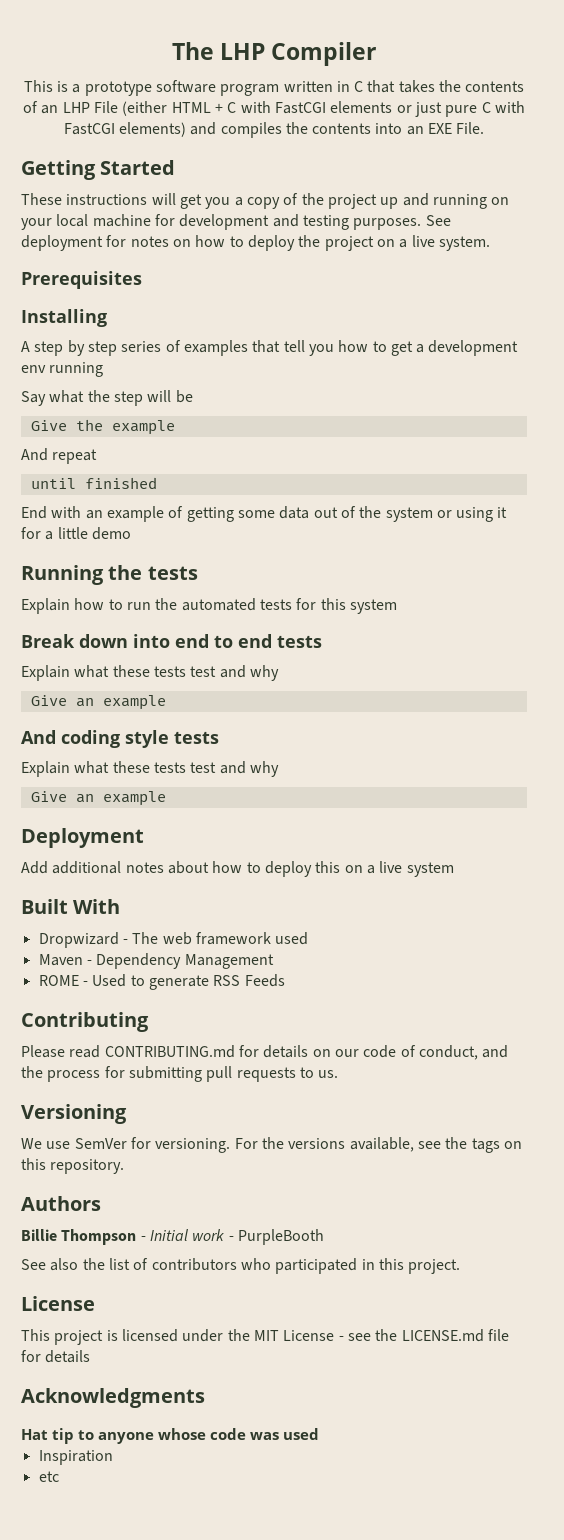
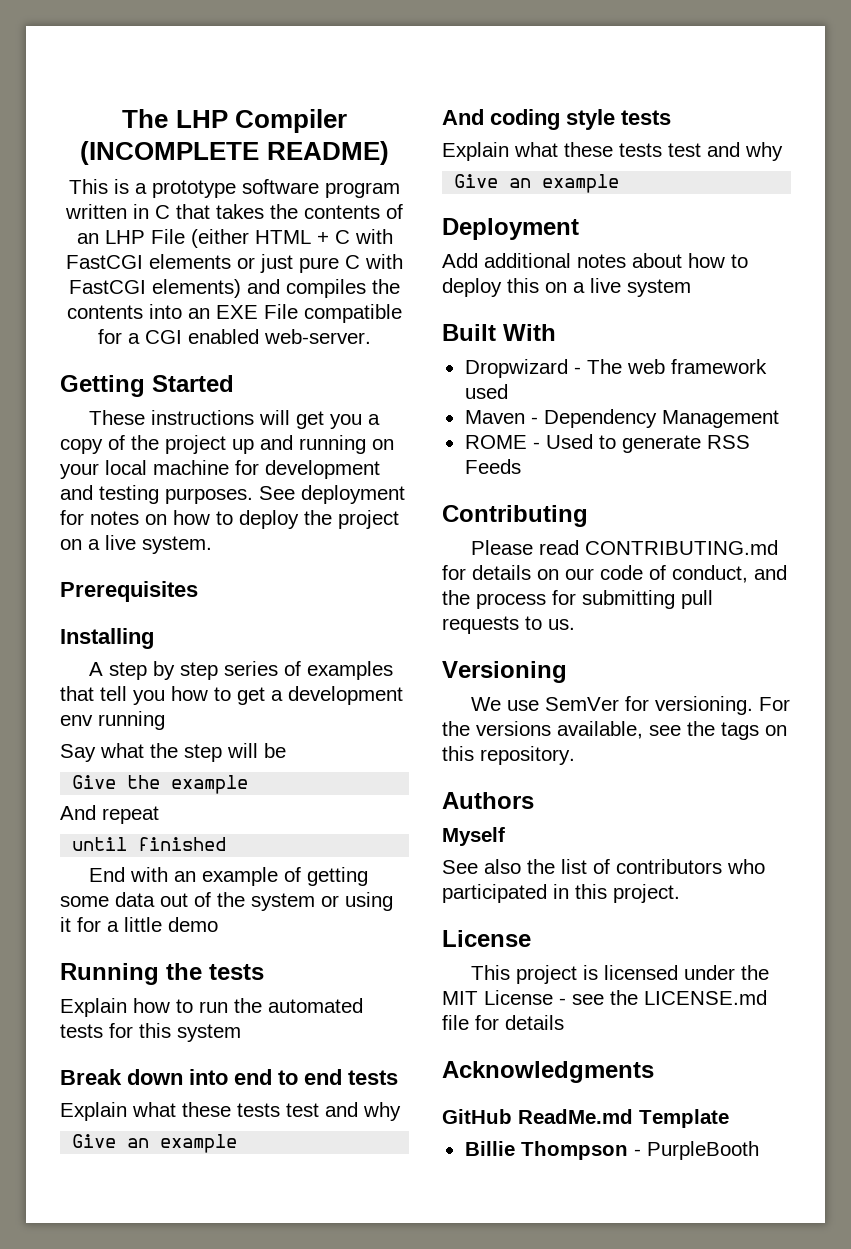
(377, 54) none -> [80,141,389,165] (INCOMPLETE README)
[456,122,485,134] File. -> [264,304,402,323] [98,329,371,344] File compatible for a CGI enabled web-server.
[21,1229,324,1245] Billie Thompson - Initial work - PurpleBooth -> [442,827,505,846] Myself
[21,1428,320,1444] [38,1450,113,1465] [38,1471,59,1482] Hat tip to anyone whose code was used // Inspiration // etc -> [442,1109,729,1128] [464,1141,759,1160] GitHub ReadMe.md Template // Billie Thompson - PurpleBooth

